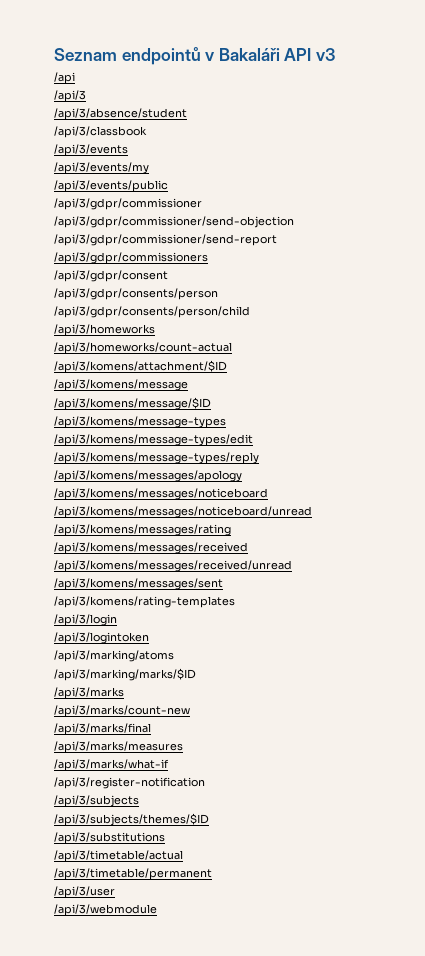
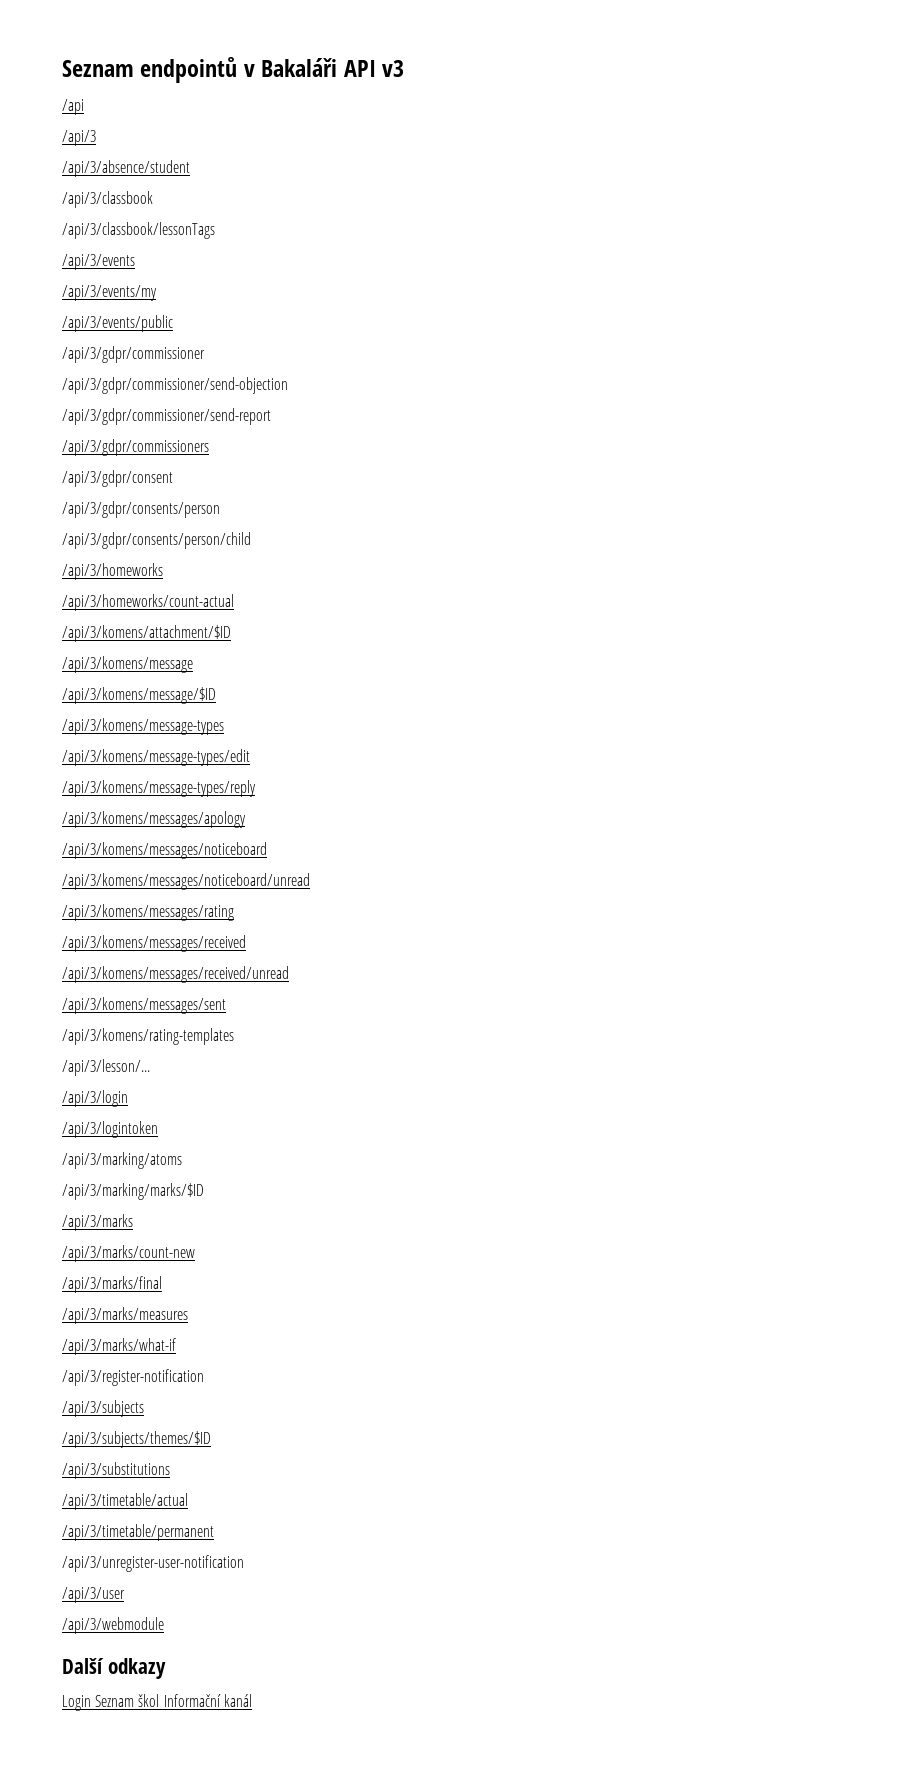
(147, 132) none -> [62,222,215,239] // /api/3/classbook/lessonTags
(235, 602) none -> [62,1059,150,1076] // /api/3/lesson/...
(212, 874) none -> [62,1555,244,1572] // /api/3/unregister-user-notification
(157, 910) none -> [62,1658,166,1679] [62,1694,252,1711] // Další odkazy // Login Seznam škol Informační kanál

